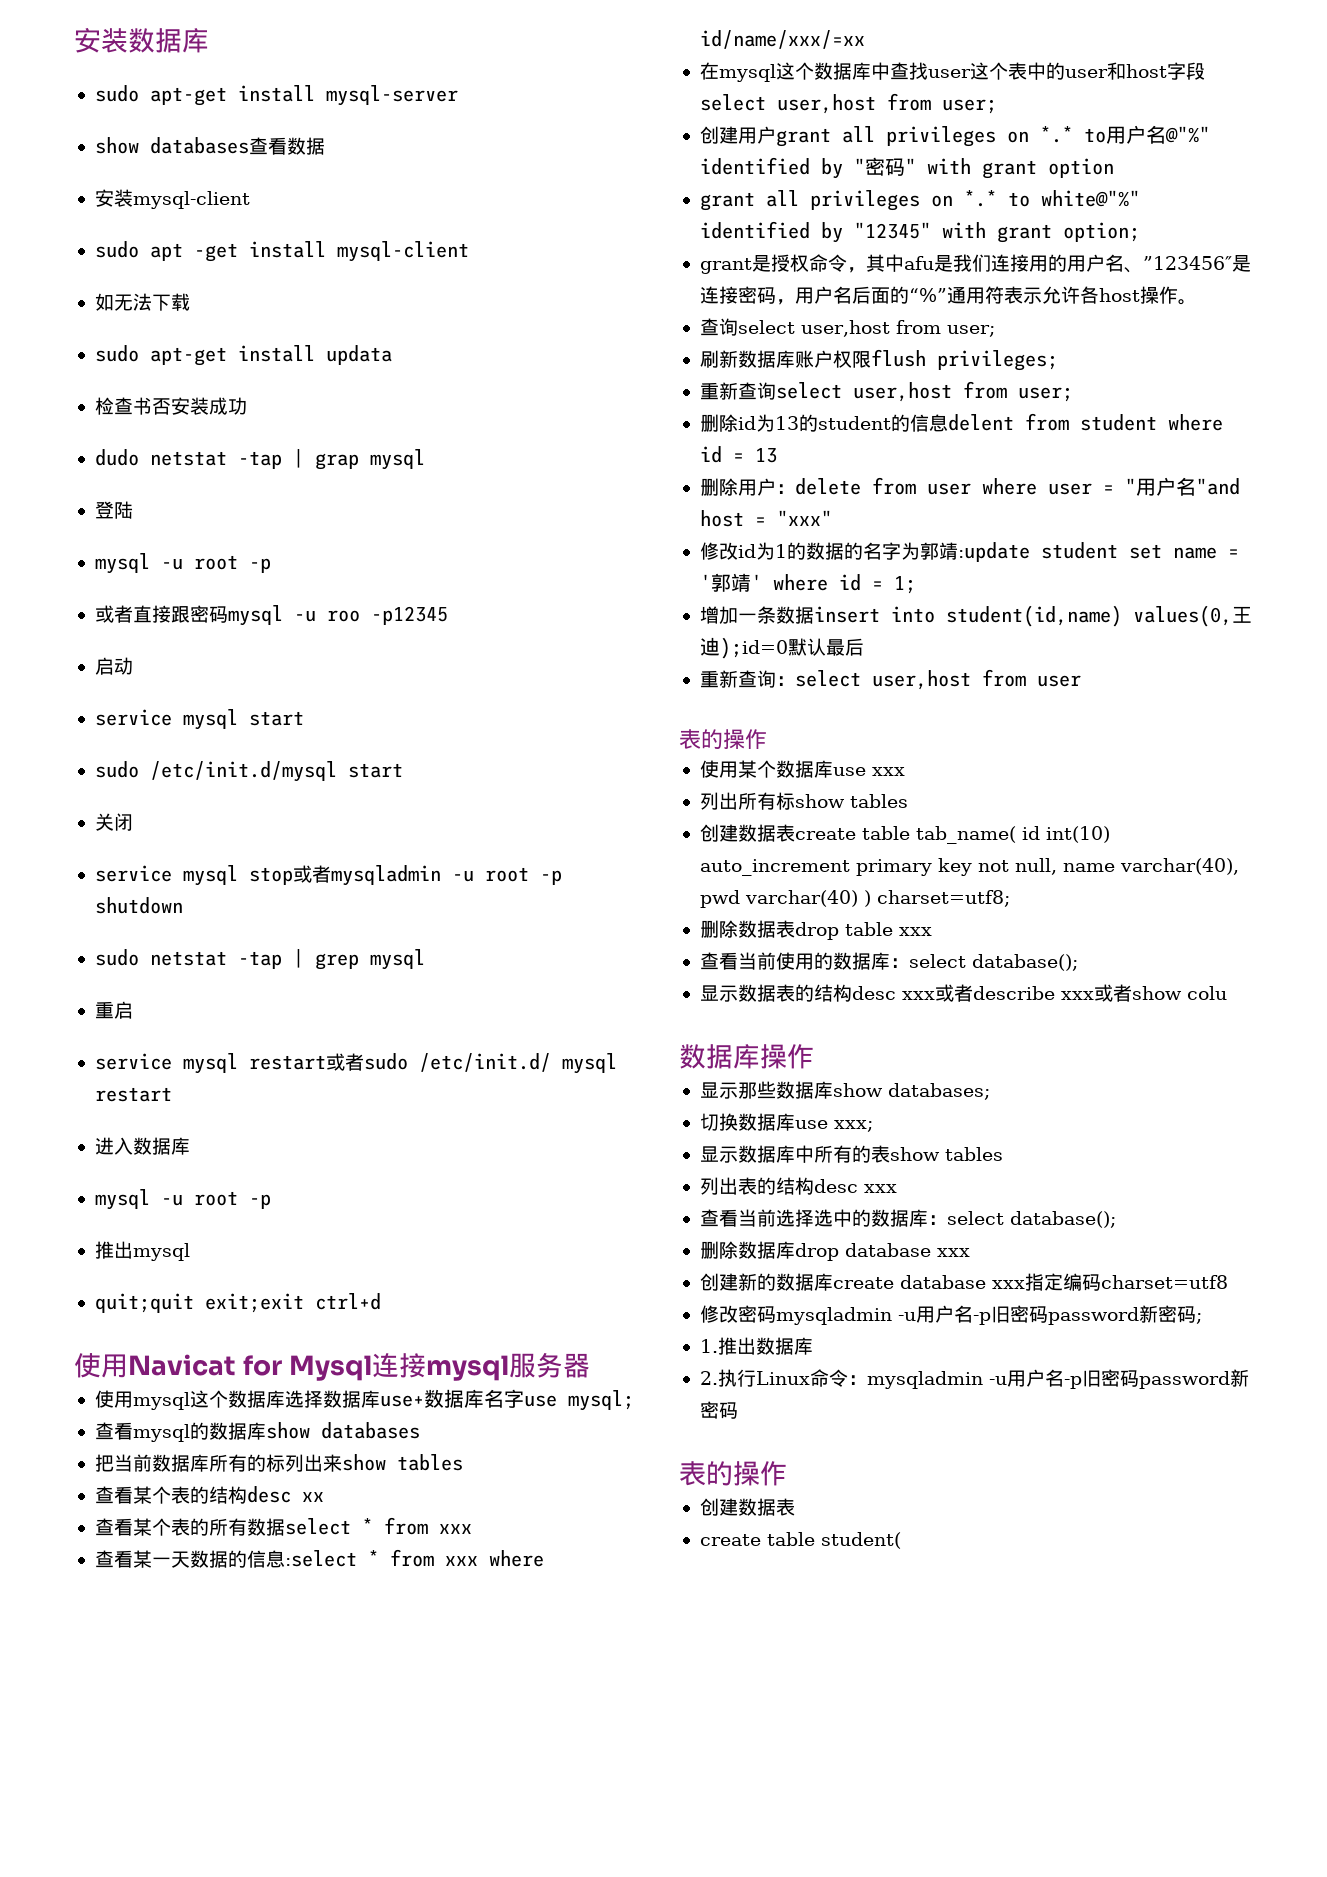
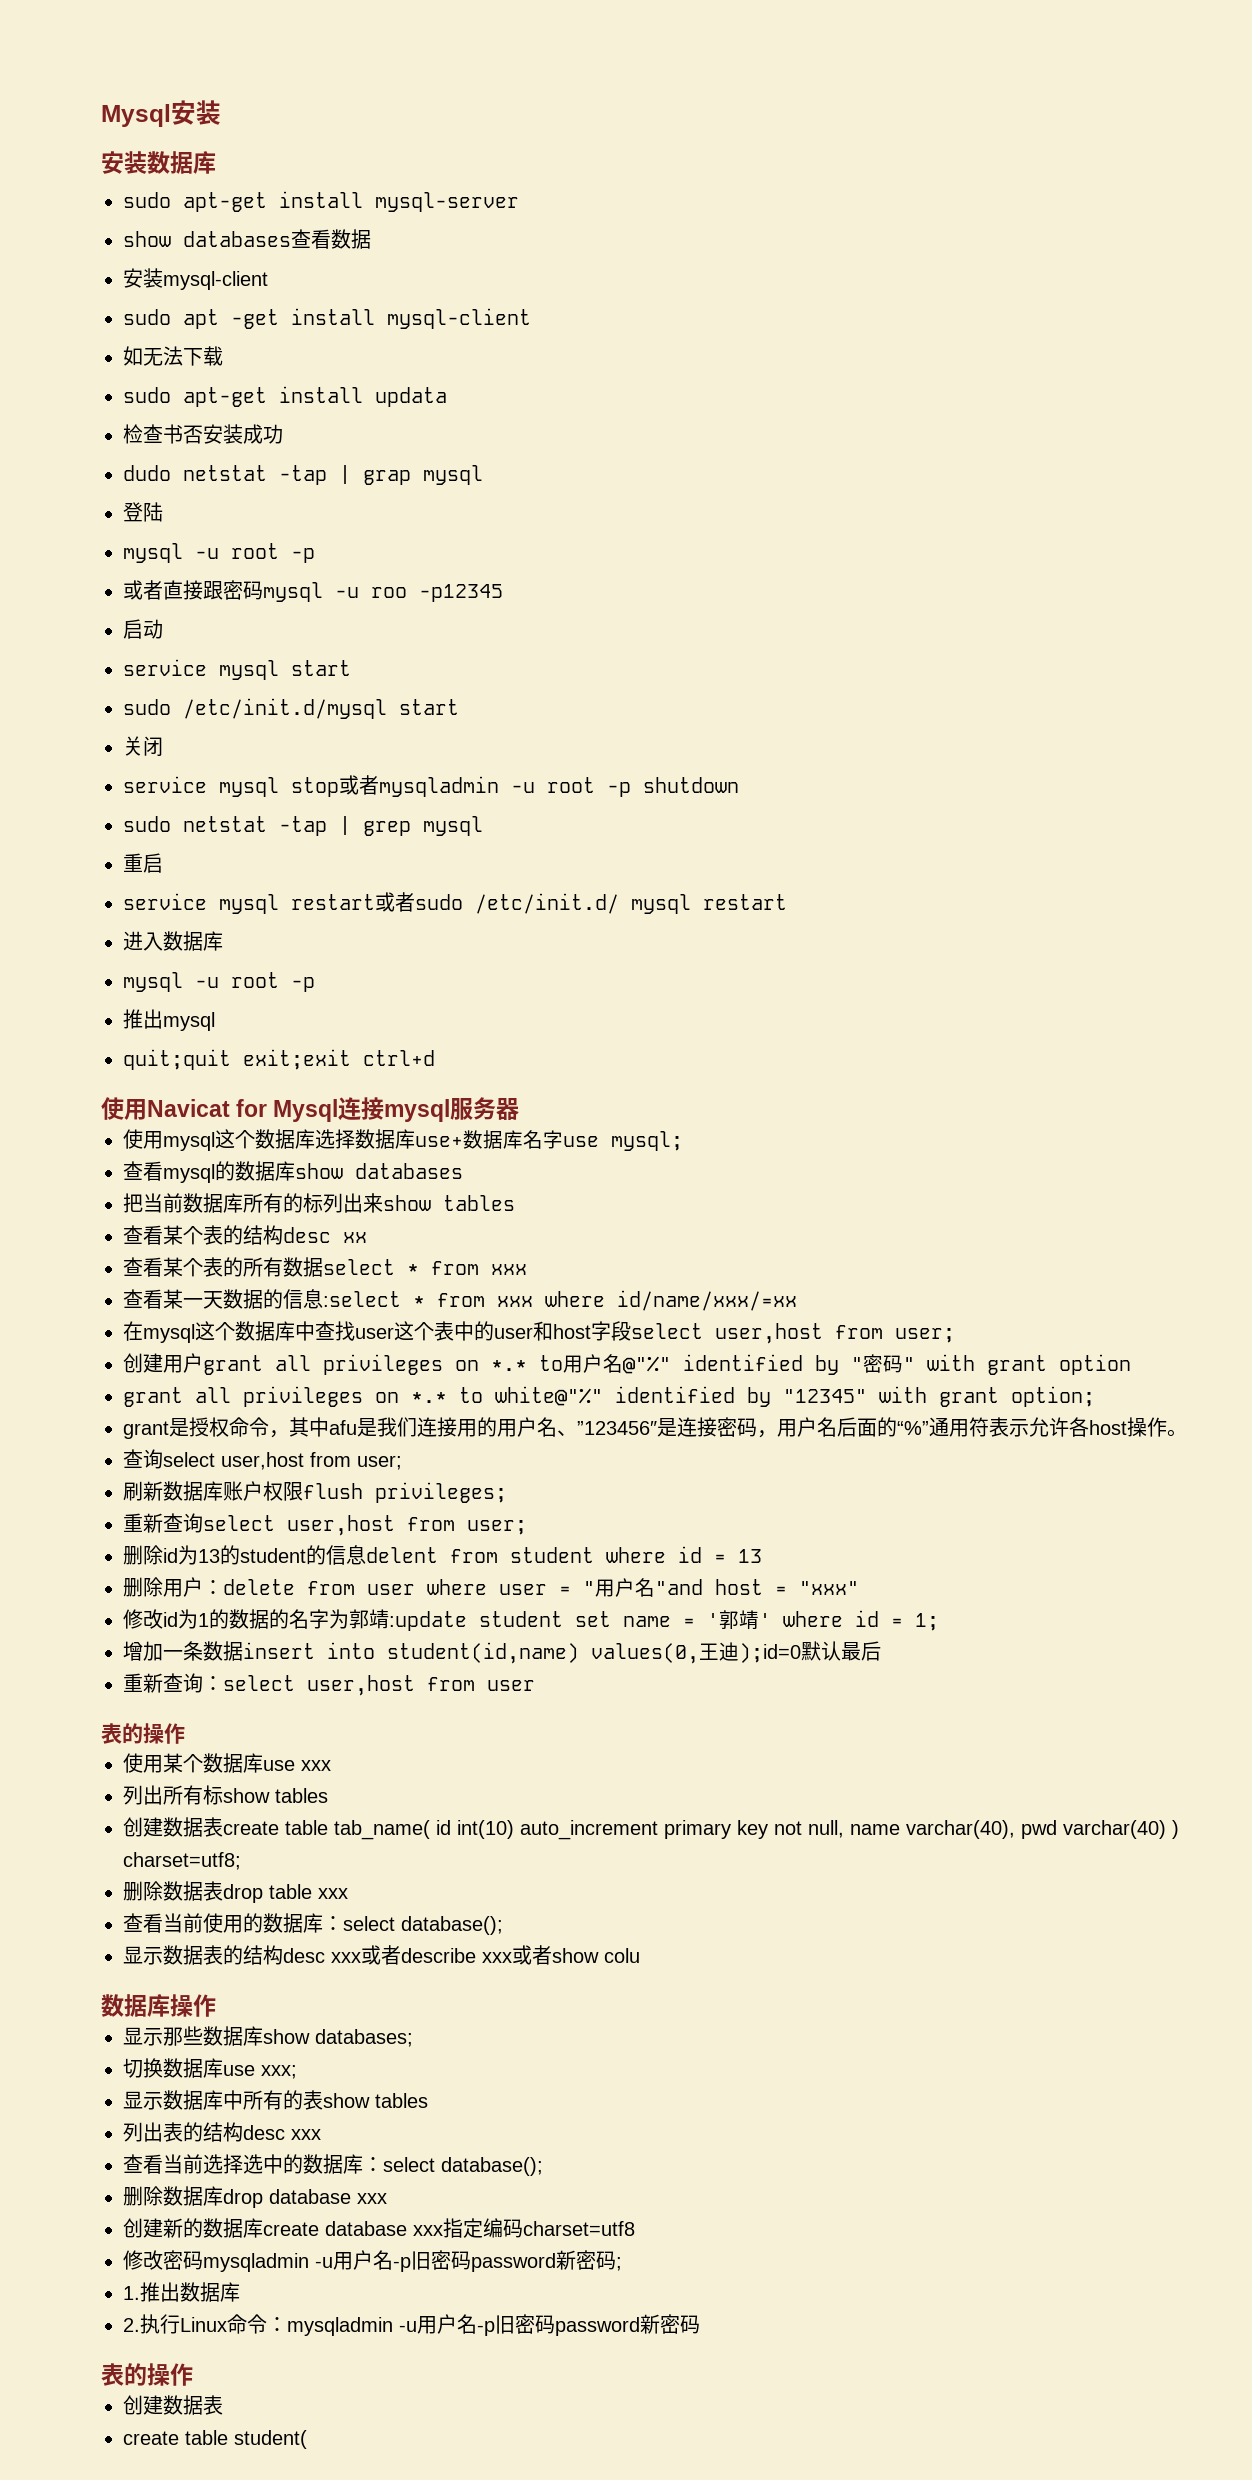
(74, 40) none -> [101,100,221,127] Mysql安装 //

